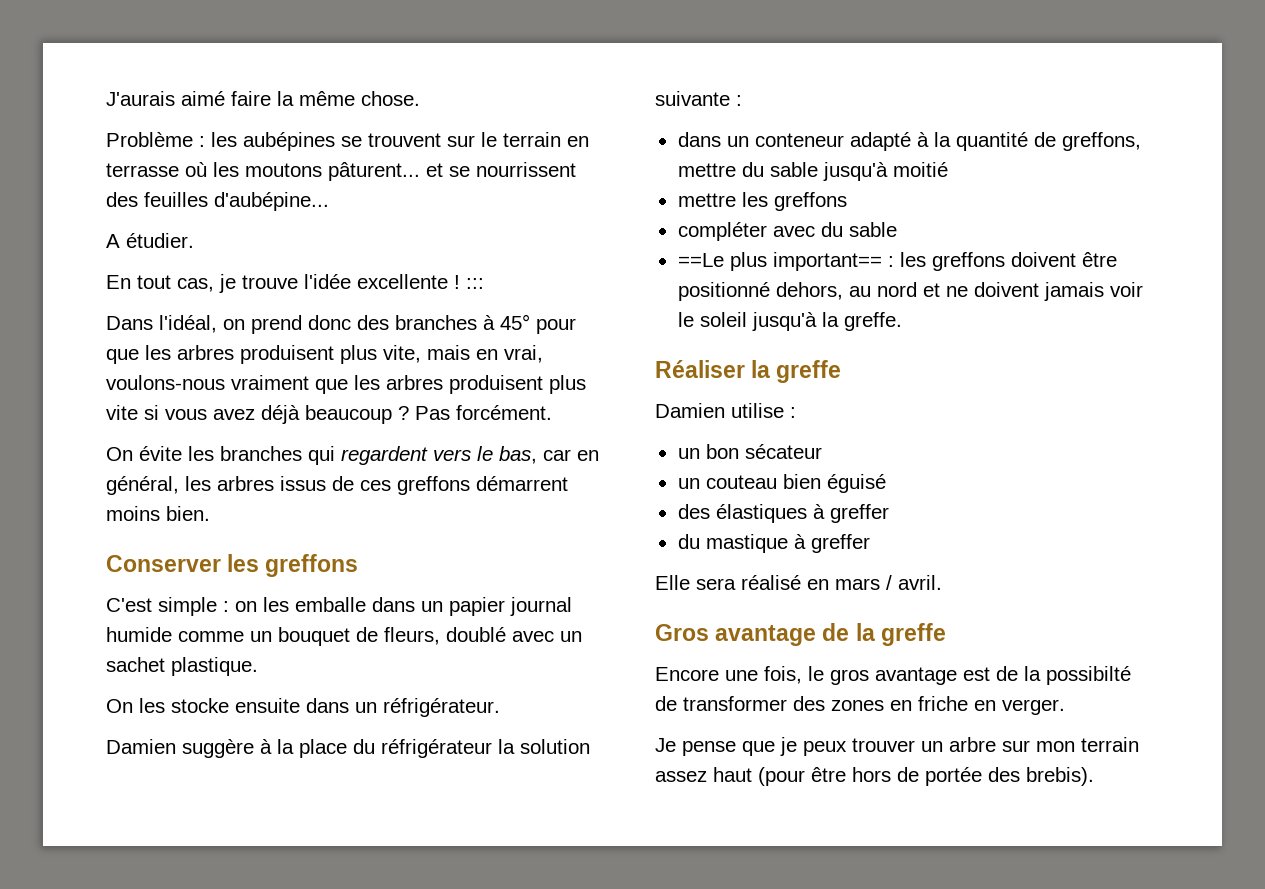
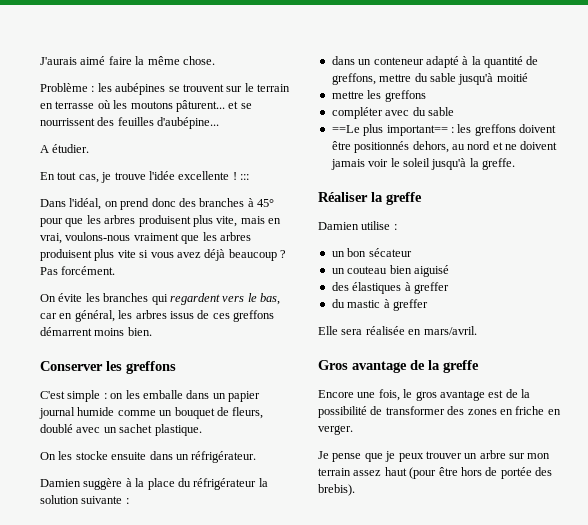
[677,282,770,301] positionné -> [354,141,410,153] positionnés
[826,474,886,493] éguisé -> [413,265,449,277] aiguisé
[705,534,788,553] mastique -> [347,300,381,308] mastic
[741,575,942,590] réalisé en mars / avril. -> [365,326,477,335] réalisée en mars/avril.
[1046,666,1131,685] possibilté -> [318,406,367,418] possibilité

